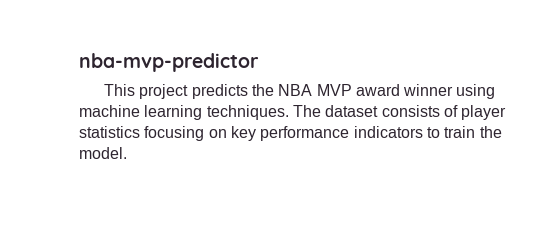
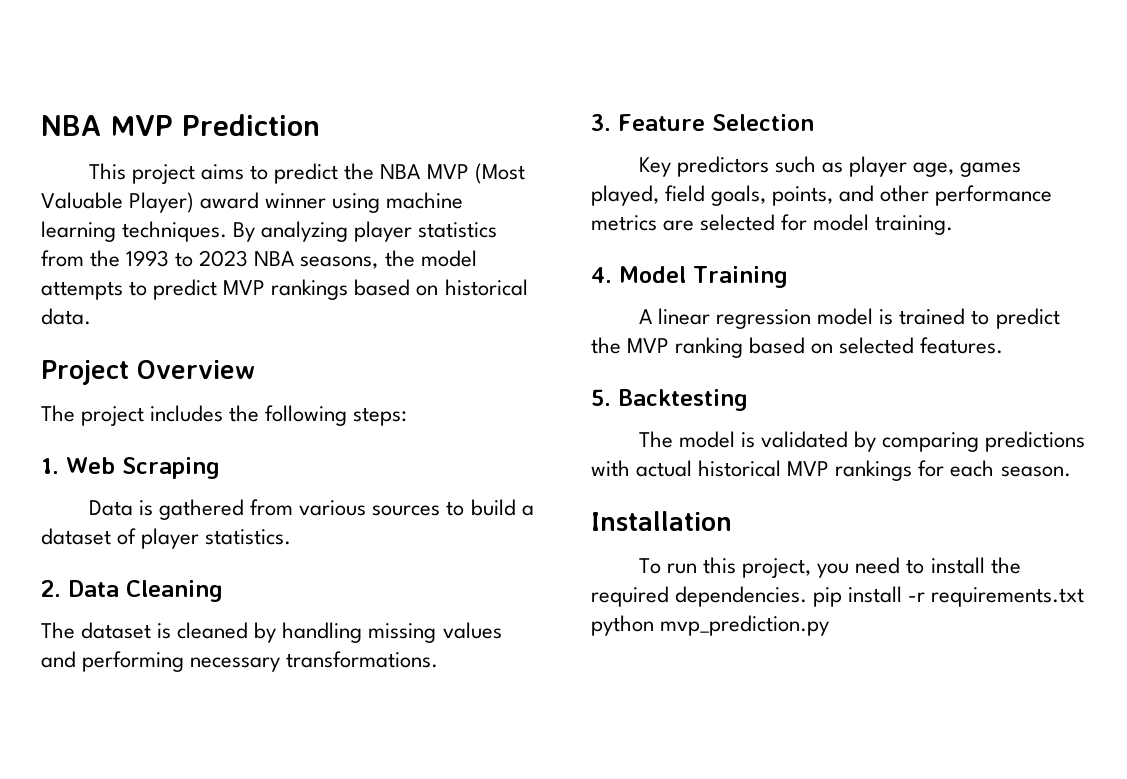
[79,53,259,72] nba-mvp-predictor -> [41,114,320,136] NBA MVP Prediction
[191,84,352,99] predicts the NBA MVP -> [201,163,525,184] [41,192,195,213] aims to predict the NBA MVP (Most Valuable Player)
[292,105,507,120] [79,126,502,141] [79,147,127,159] The dataset consists of player statistics focusing on key performance indicators to train the model. -> [233,221,498,242] [41,250,477,269] [41,279,528,300] [41,308,91,325] [41,360,255,385] [41,405,408,426] [41,457,220,479] [88,499,534,520] [41,528,292,549] [41,580,223,602] [41,622,502,643] [41,651,439,672] [591,114,814,131] [638,156,1022,177] [591,185,1053,206] [591,214,954,235] [591,266,788,288] [638,308,1060,329] [591,337,1004,358] [591,389,748,411] [638,431,1086,452] [591,460,1071,481] [591,511,732,531] [638,557,1021,578] [591,586,1085,607] [591,615,830,636] By analyzing player statistics from the 1993 to 2023 NBA seasons, the model attempts to predict MVP rankings based on historical data. // Project Overview // The project includes the following steps: // 1. Web Scraping // Data is gathered from various sources to build a dataset of player statistics. // 2. Data Cleaning // The dataset is cleaned by handling missing values and performing necessary transformations. // 3. Feature Selection // Key predictors such as player age, games played, field goals, points, and other performance metrics are selected for model training. // 4. Model Training // A linear regression model is trained to predict the MVP ranking based on selected features. // 5. Backtesting // The model is validated by comparing predictions with actual historical MVP rankings for each season. // Installation // To run this project, you need to install the required dependencies. pip install -r requirements.txt python mvp_prediction.py

